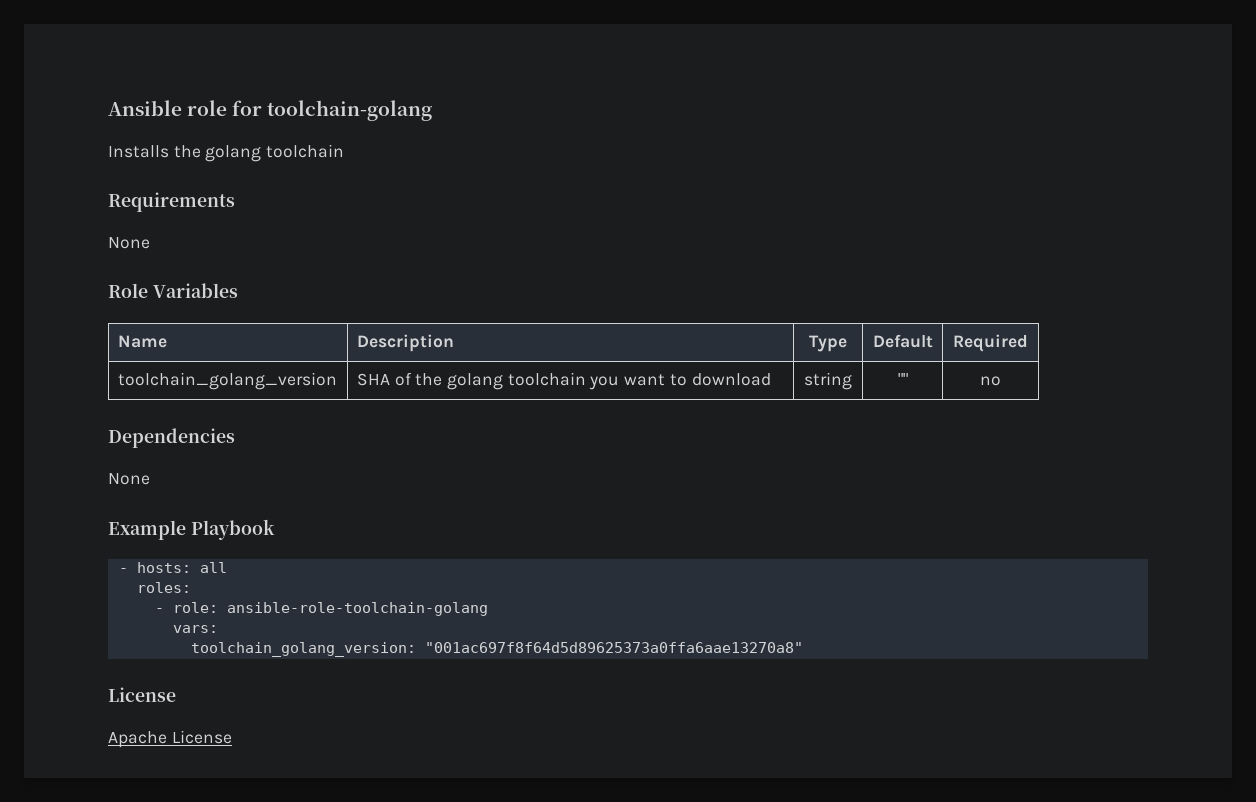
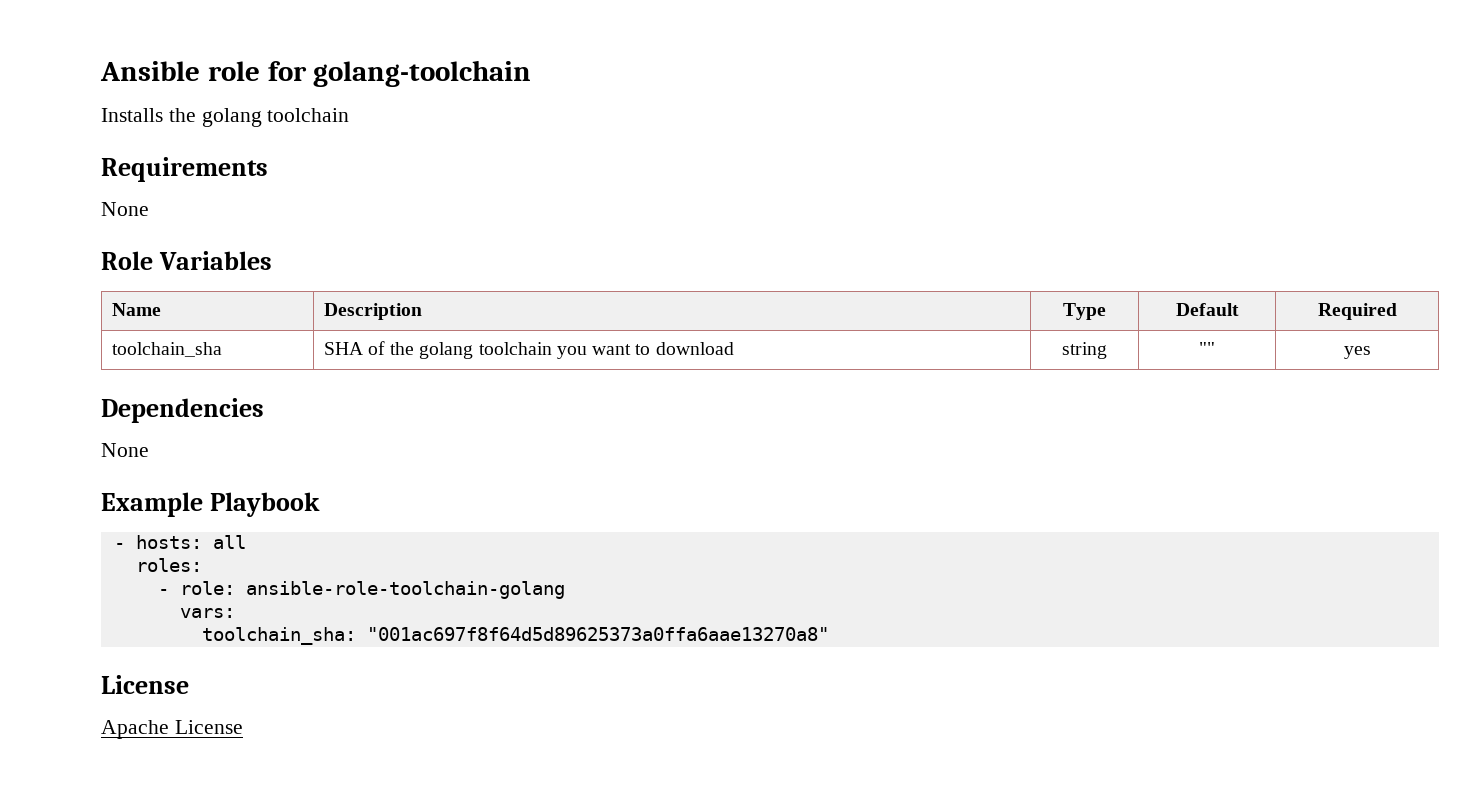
[267,100,433,121] toolchain-golang -> [313,60,532,87] golang-toolchain
[117,372,337,390] toolchain_golang_version -> [111,342,222,357] toolchain_sha
[980,376,1001,386] no -> [1343,346,1371,359] yes
[190,642,416,657] toolchain_golang_version: -> [201,627,356,645] toolchain_sha:

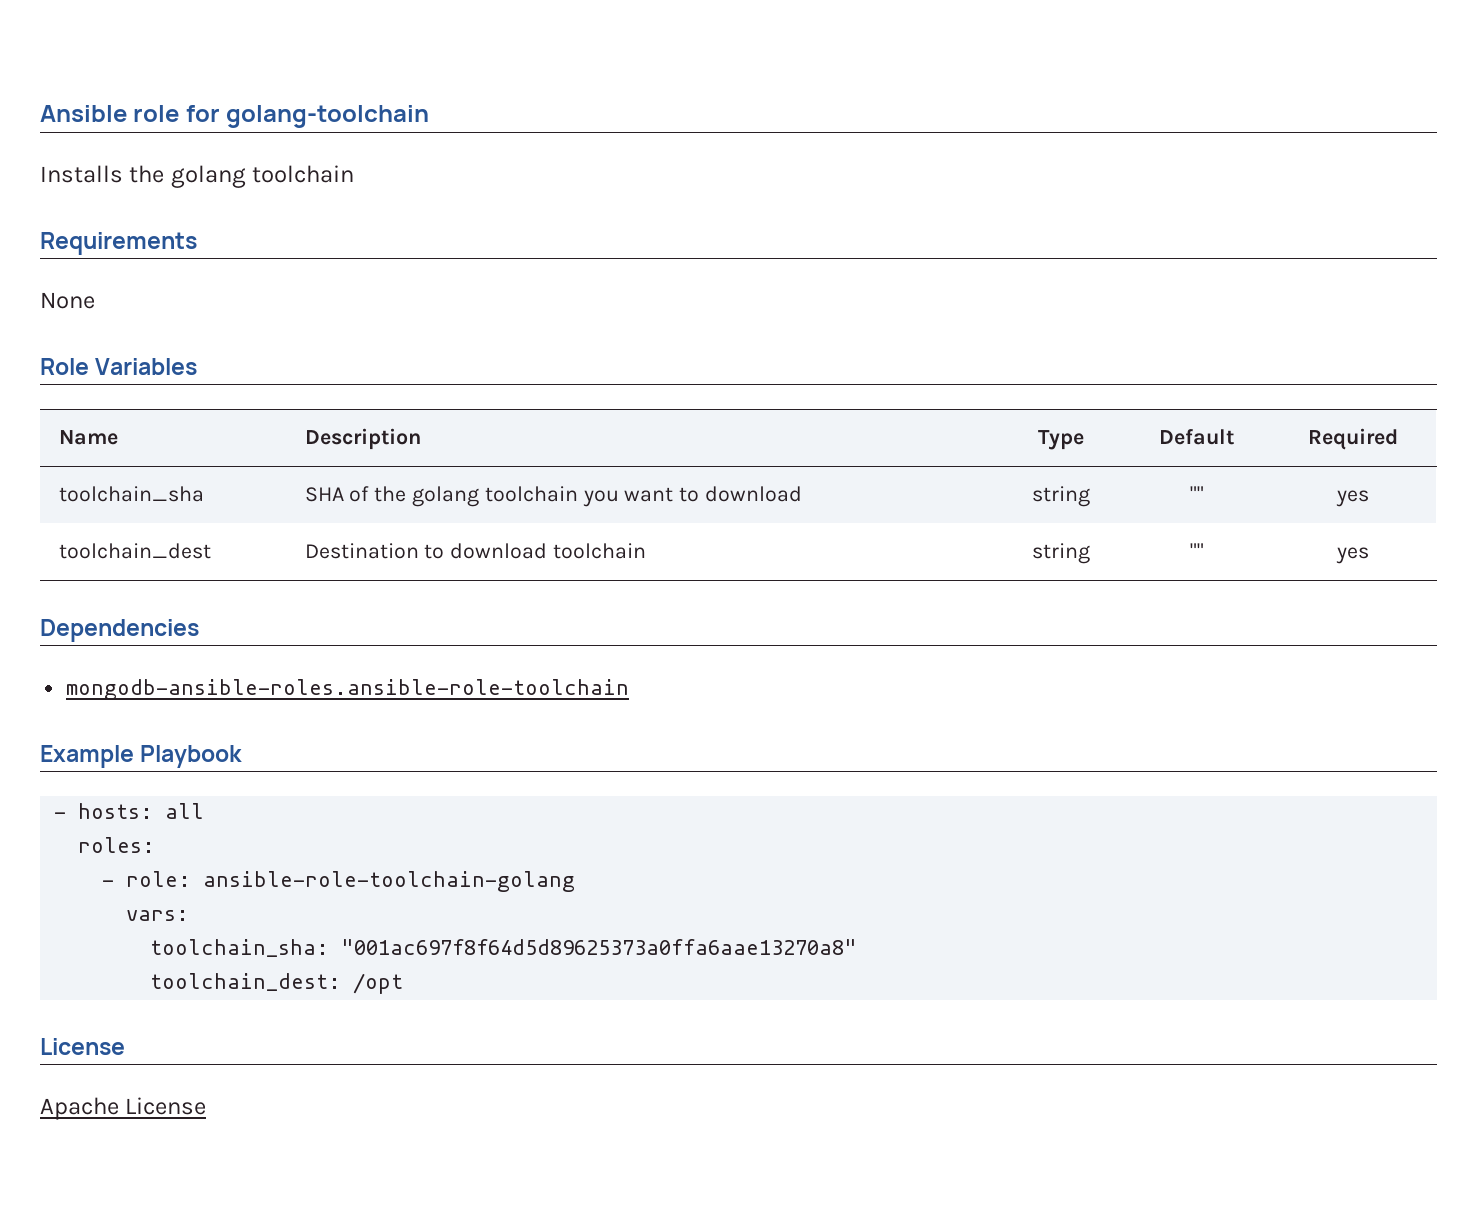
(1371, 352) none -> [58,543,211,559] [304,543,647,559] [1032,543,1090,564] [1189,543,1204,558] [1336,547,1369,564] // toolchain_dest | Destination to download toolchain | string | "" | yes
[101,443,149,457] // None -> [66,679,630,700] // mongodb-ansible-roles.ansible-role-toolchain
(829, 634) none -> [150,973,404,994] // toolchain_dest: /opt

